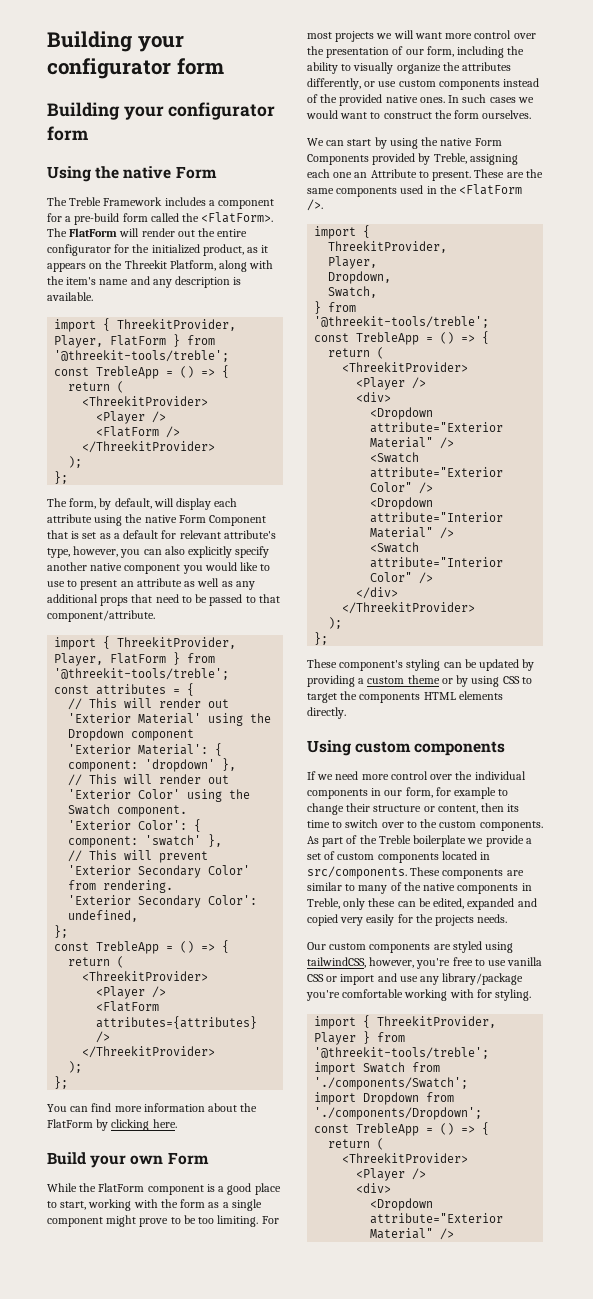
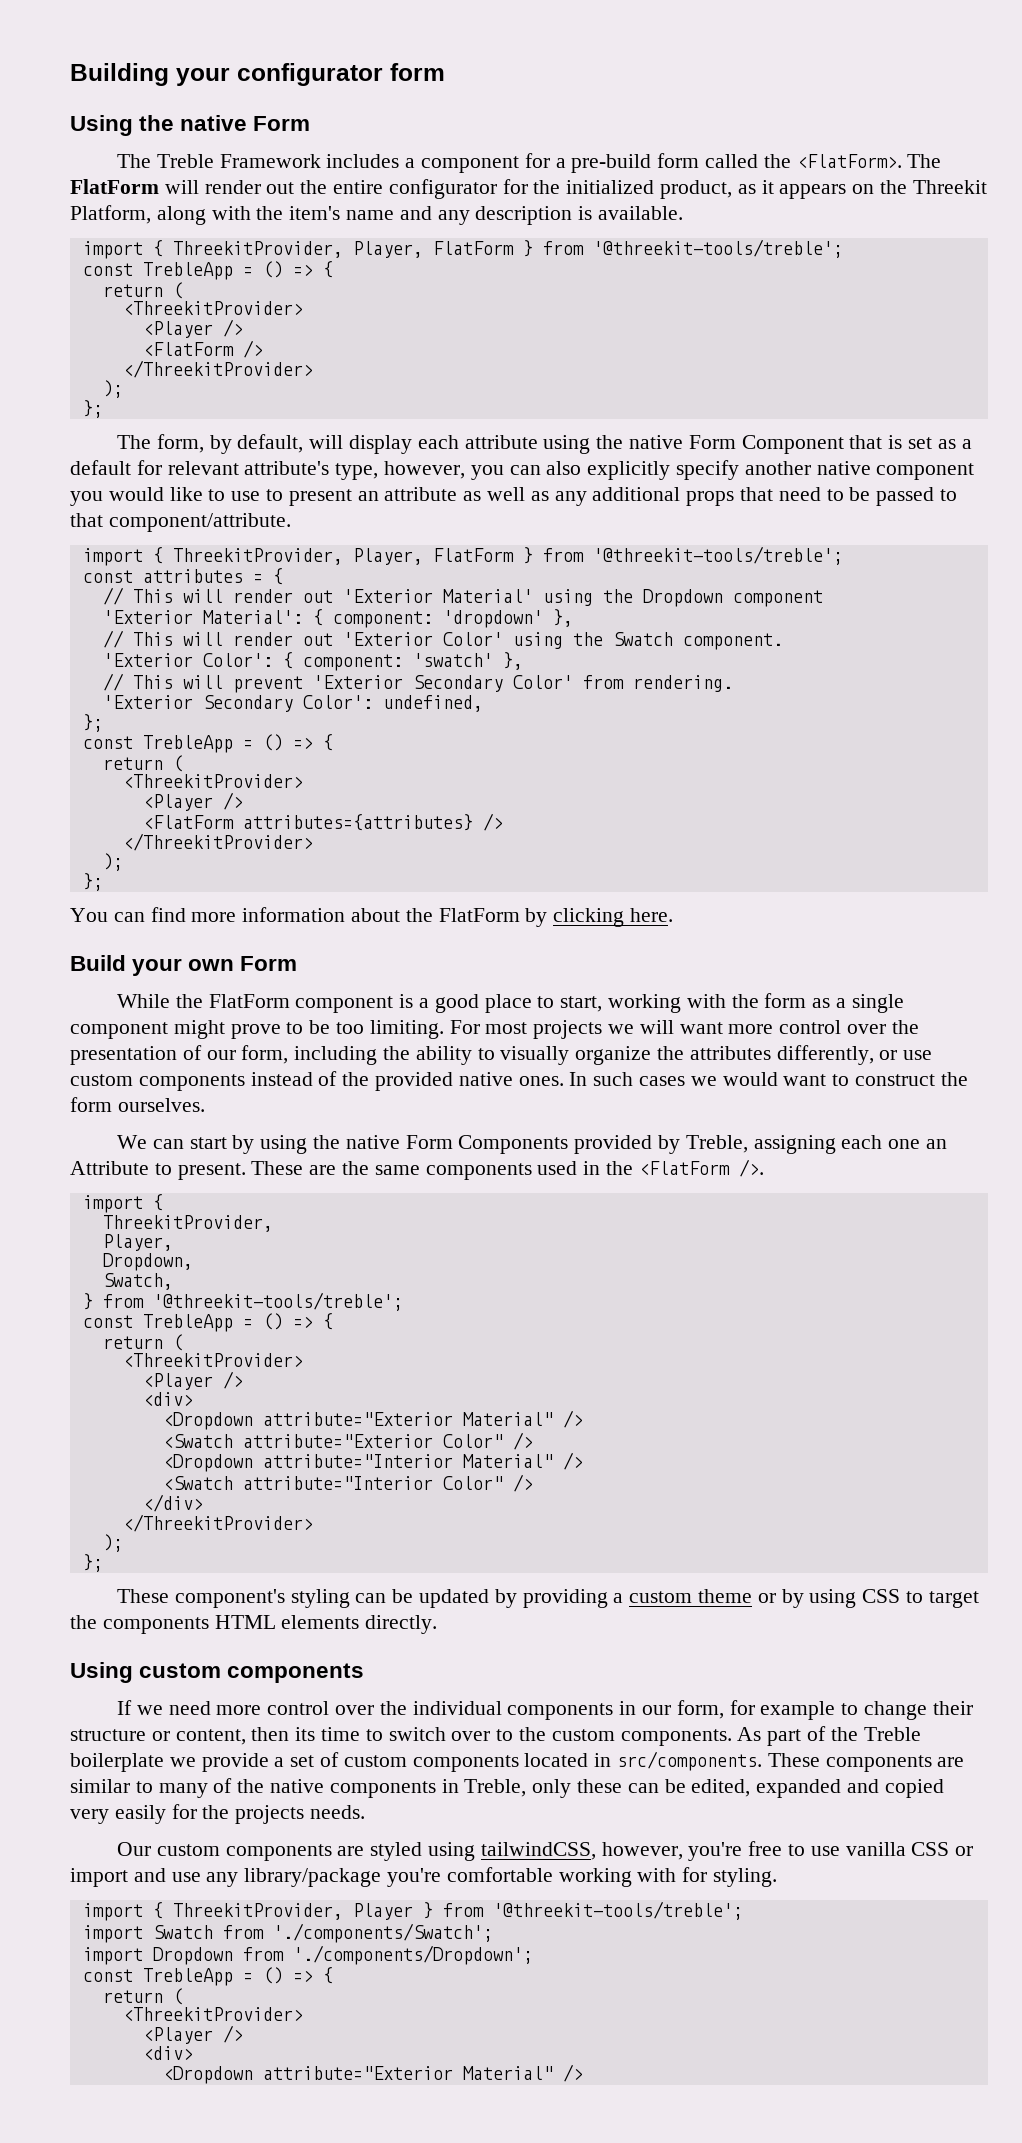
[47,31,184,52] [47,58,224,79] [47,102,276,120] [47,126,88,141] Building your configurator form // Building your configurator form -> [70,63,445,86] Building your configurator form

